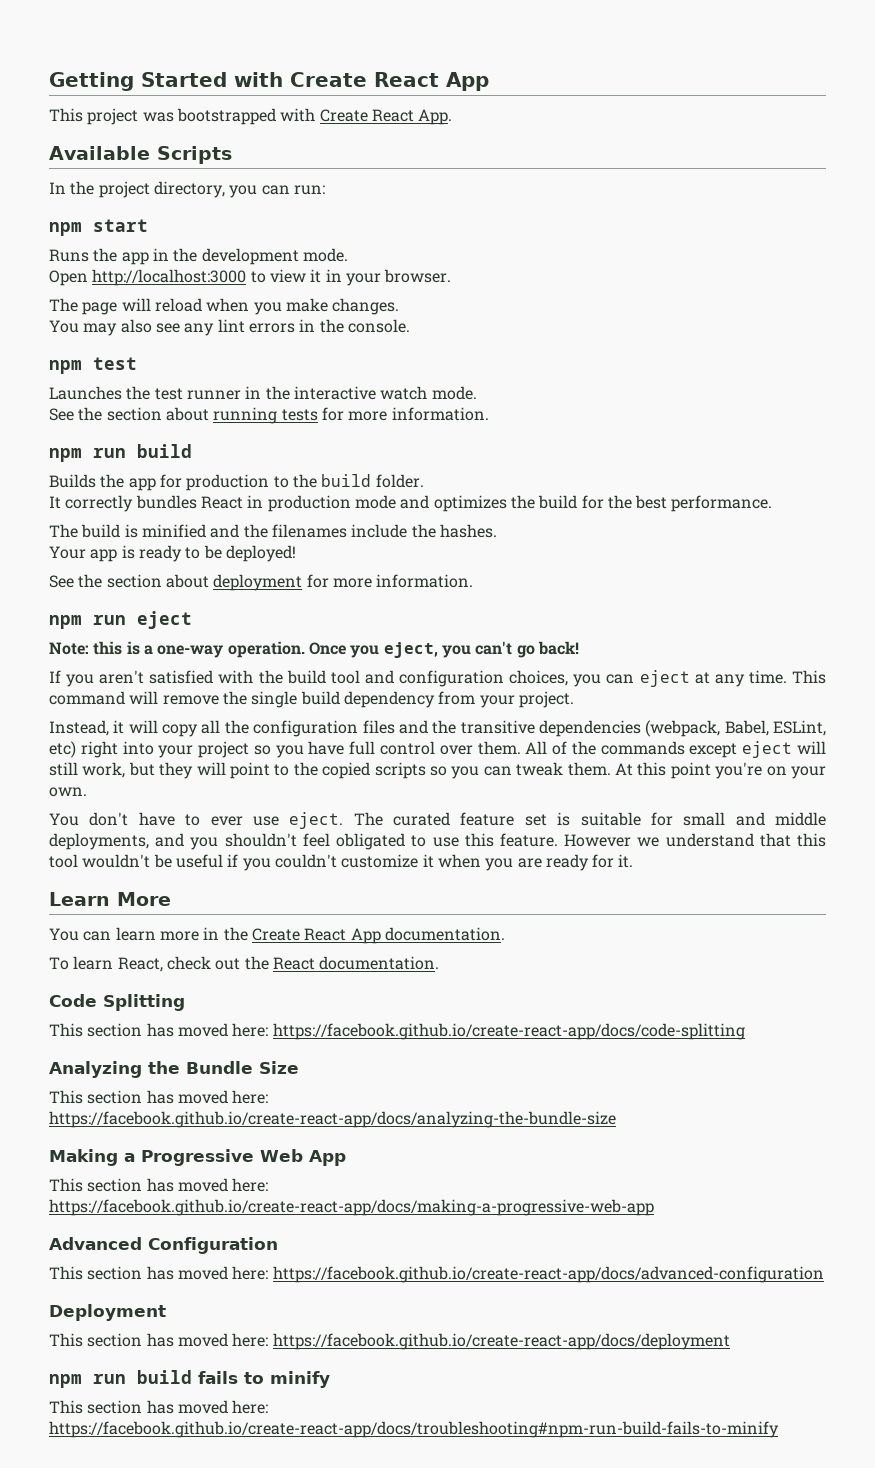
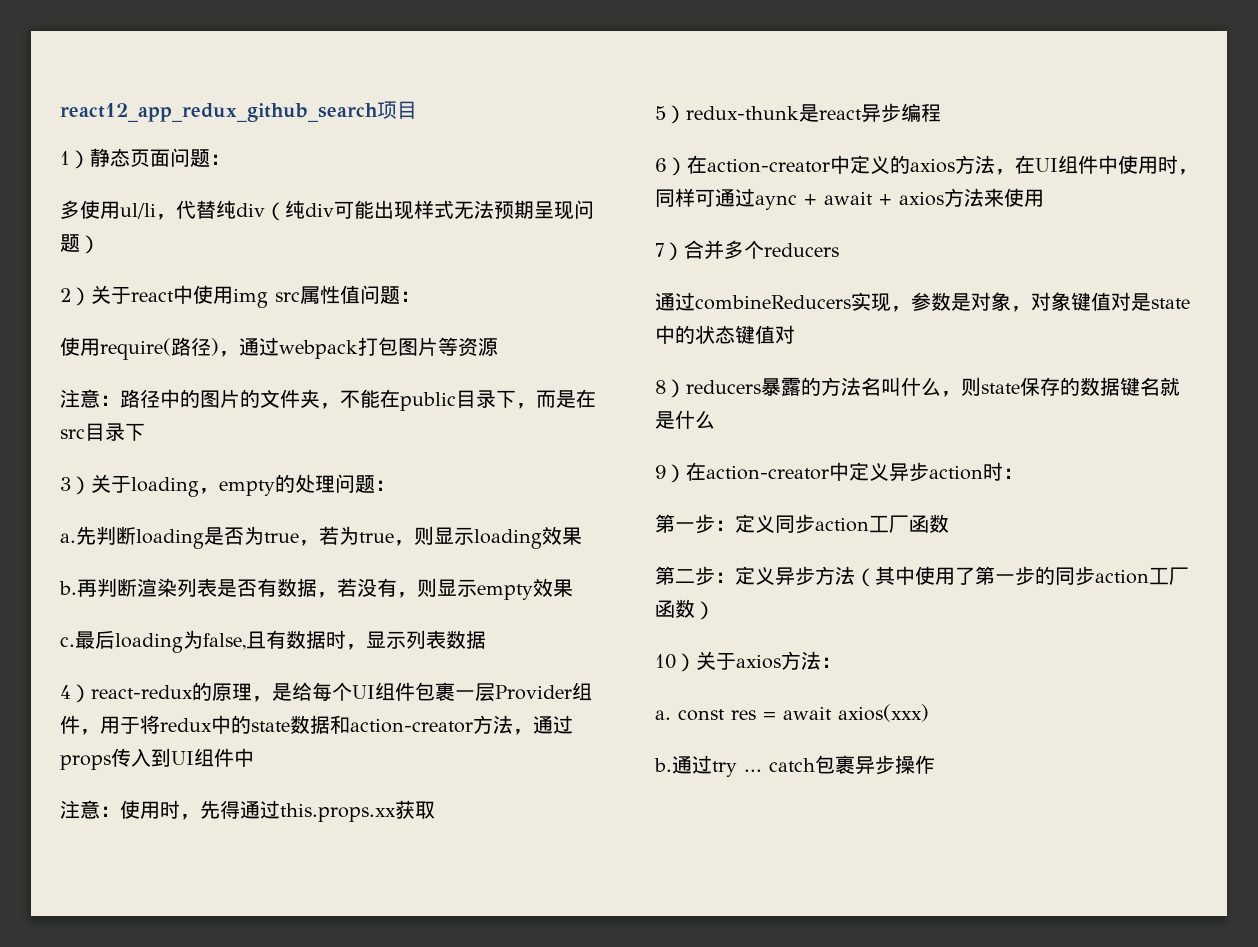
[49,72,489,91] [49,108,453,125] [49,146,232,164] [49,181,325,198] [49,219,148,236] [49,248,348,265] [49,269,452,286] [49,298,400,315] [49,319,410,336] [49,357,137,374] [49,386,477,400] [49,407,489,424] [49,444,192,462] [49,474,424,491] [49,495,773,512] [49,524,497,538] [49,545,296,562] [49,574,474,591] [49,611,192,629] [49,641,579,658] [49,670,827,687] [49,691,574,708] [49,720,826,737] [49,741,827,758] [49,762,826,779] [49,787,87,797] [49,812,826,829] [49,833,826,850] [49,854,634,871] [49,892,171,906] [49,927,505,944] [49,956,440,972] [49,994,185,1011] [49,1023,745,1040] [49,1061,299,1078] [49,1090,269,1104] [49,1111,616,1128] [49,1149,346,1166] [49,1178,269,1192] [49,1199,654,1216] [49,1237,278,1254] [49,1266,824,1283] [49,1304,166,1321] [49,1333,730,1350] [49,1370,330,1388] [49,1400,269,1414] [49,1421,779,1438] Getting Started with Create React App // This project was bootstrapped with Create React App. // Available Scripts // In the project directory, you can run: // npm start // Runs the app in the development mode. // Open http://localhost:3000 to view it in your browser. // The page will reload when you make changes. // You may also see any lint errors in the console. // npm test // Launches the test runner in the interactive watch mode. // See the section about running tests for more information. // npm run build // Builds the app for production to the build folder. // It correctly bundles React in production mode and optimizes the build for the best performance. // The build is minified and the filenames include the hashes. // Your app is ready to be deployed! // See the section about deployment for more information. // npm run eject // Note: this is a one-way operation. Once you eject, you can't go back! // If you aren't satisfied with the build tool and configuration choices, you can eject at any time. This command will remove the single build dependency from your project. // Instead, it will copy all the configuration files and the transitive dependencies (webpack, Babel, ESLint, etc) right into your project so you have full control over them. All of the commands except eject will still work, but they will point to the copied scripts so you can tweak them. At this point you're on your own. // You don't have to ever use eject. The curated feature set is suitable for small and middle deployments, and you shouldn't feel obligated to use this feature. However we understand that this tool wouldn't be useful if you couldn't customize it when you are ready for it. // Learn More // You can learn more in the Create React App documentation. // To learn React, check out the React documentation. // Code Splitting // This section has moved here: https://facebook.github.io/create-react-app/docs/code-splitting // Analyzing the Bundle Size // This section has moved here: https://facebook.github.io/create-react-app/docs/analyzing-the-bundle-size // Making a Progressive Web App // This section has moved here: https://facebook.github.io/create-react-app/docs/making-a-progressive-web-app // Advanced Configuration // This section has moved here: https://facebook.github.io/create-react-app/docs/advanced-configuration // Deployment // This section has moved here: https://facebook.github.io/create-react-app/docs/deployment // npm run build fails to minify // This section has moved here: https://facebook.github.io/create-react-app/docs/troubleshooting#npm-run-build-fails-to-minify -> [60,101,417,122] [60,148,230,169] [60,200,594,221] [60,234,100,254] [60,285,420,308] [60,337,498,360] [60,389,596,411] [60,423,145,441] [60,474,395,497] [60,526,582,549] [59,578,573,600] [60,630,486,653] [60,682,592,703] [60,715,573,735] [60,748,254,770] [60,800,435,822] [655,103,941,124] [655,155,1198,176] [655,188,1044,210] [655,240,839,261] [655,292,1190,312] [655,325,795,344] [655,377,1180,398] [655,410,715,429] [655,462,1023,483] [655,514,949,534] [655,566,1189,587] [655,599,715,620] [655,651,841,672] [655,704,929,722] [654,755,935,777] react12_app_redux_github_search项目 // 1）静态页面问题： // 多使用ul/li，代替纯div（纯div可能出现样式无法预期呈现问题） // 2）关于react中使用img src属性值问题： // 使用require(路径)，通过webpack打包图片等资源 // 注意：路径中的图片的文件夹，不能在public目录下，而是在src目录下 // 3）关于loading，empty的处理问题： // a.先判断loading是否为true，若为true，则显示loading效果 // b.再判断渲染列表是否有数据，若没有，则显示empty效果 // c.最后loading为false,且有数据时，显示列表数据 // 4）react-redux的原理，是给每个UI组件包裹一层Provider组件，用于将redux中的state数据和action-creator方法，通过props传入到UI组件中 // 注意：使用时，先得通过this.props.xx获取 // 5）redux-thunk是react异步编程 // 6）在action-creator中定义的axios方法，在UI组件中使用时，同样可通过aync + await + axios方法来使用 // 7）合并多个reducers // 通过combineReducers实现，参数是对象，对象键值对是state中的状态键值对 // 8）reducers暴露的方法名叫什么，则state保存的数据键名就是什么 // 9）在action-creator中定义异步action时： // 第一步：定义同步action工厂函数 // 第二步：定义异步方法（其中使用了第一步的同步action工厂函数） // 10）关于axios方法： // a. const res = await axios(xxx) // b.通过try ... catch包裹异步操作

